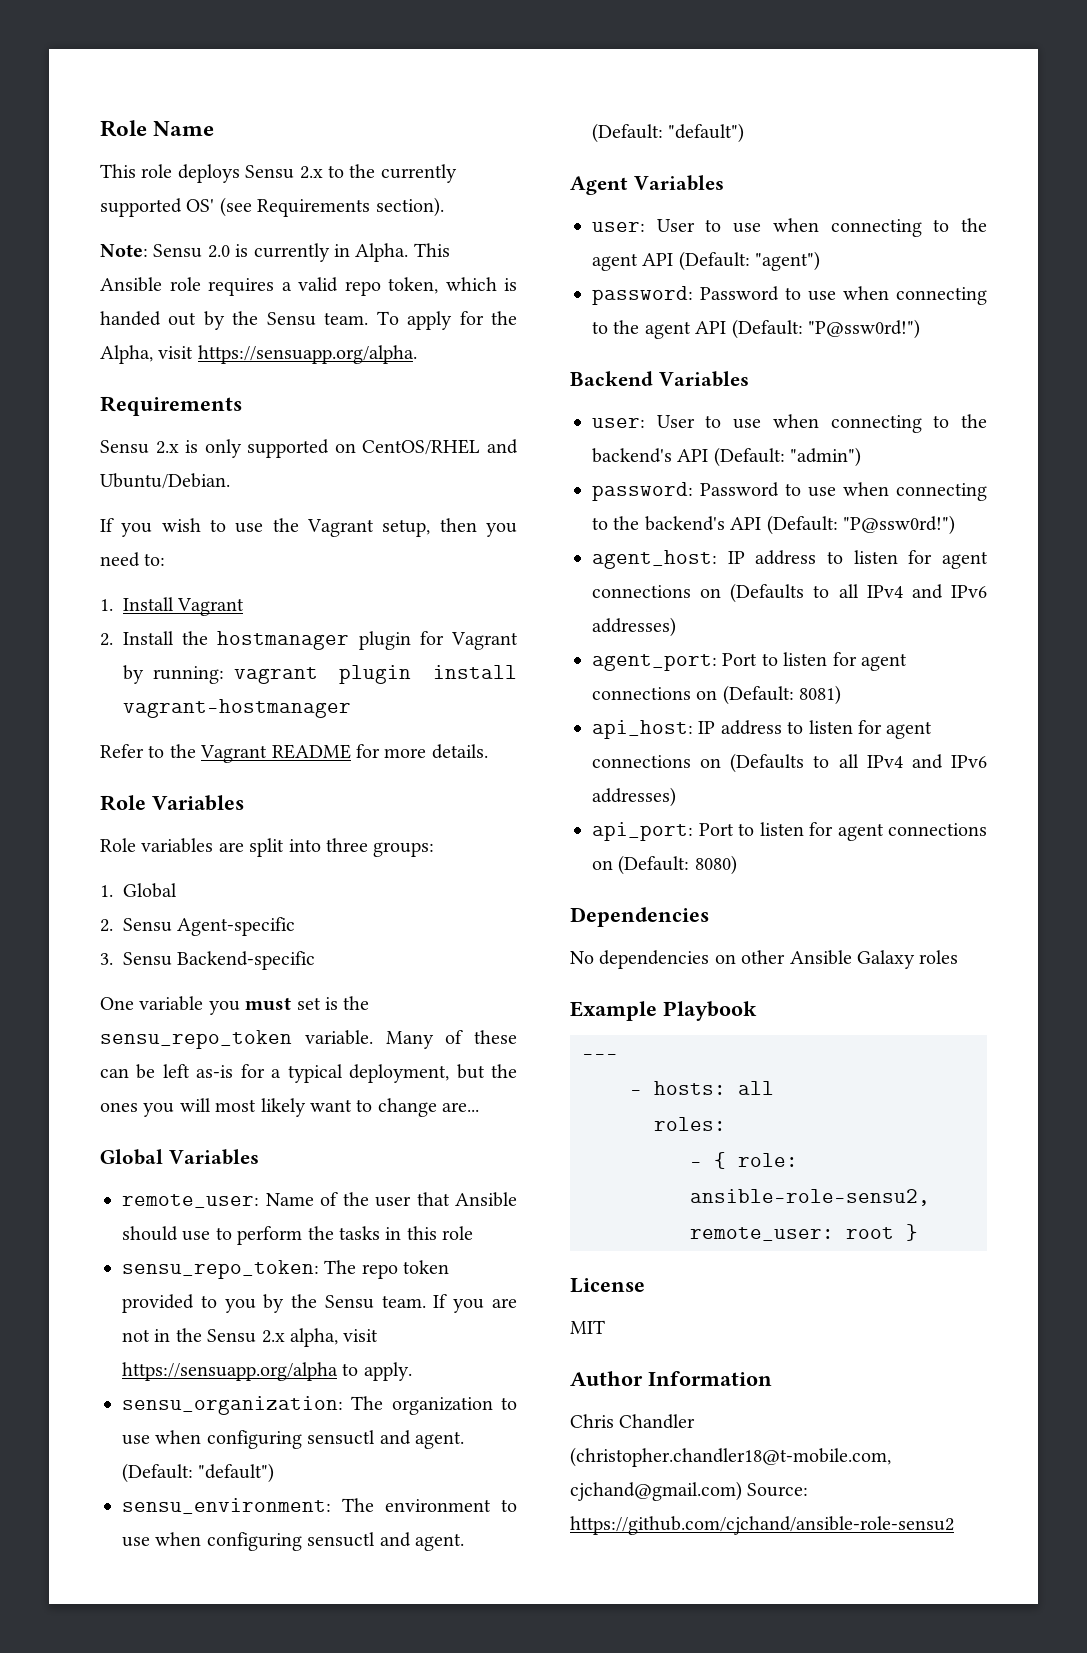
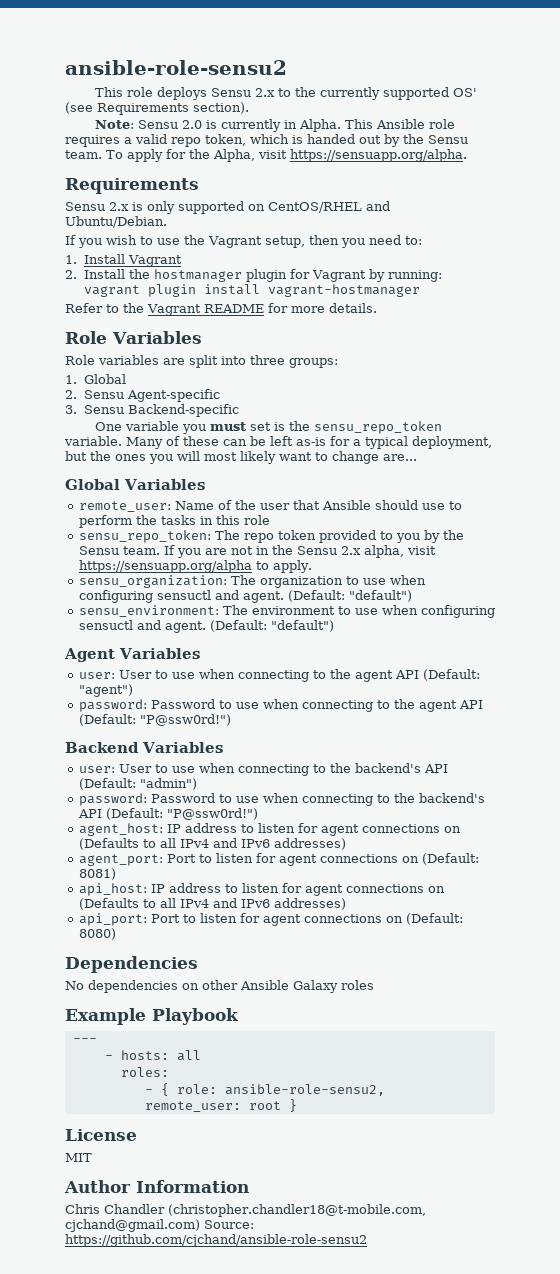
[100,120,215,137] Role Name -> [65,60,287,75] ansible-role-sensu2

